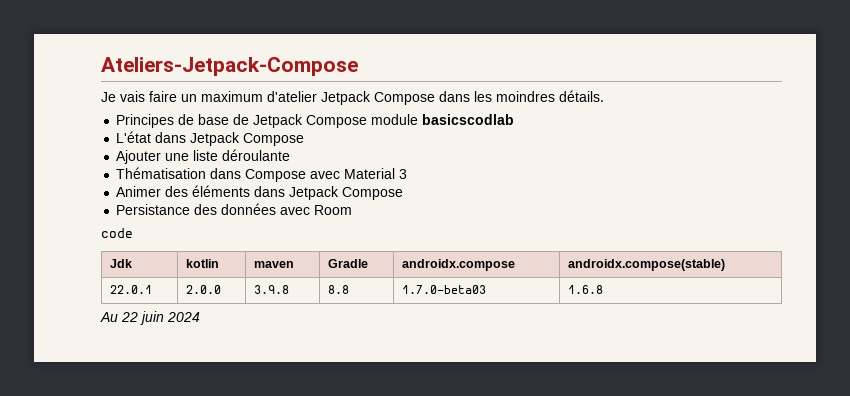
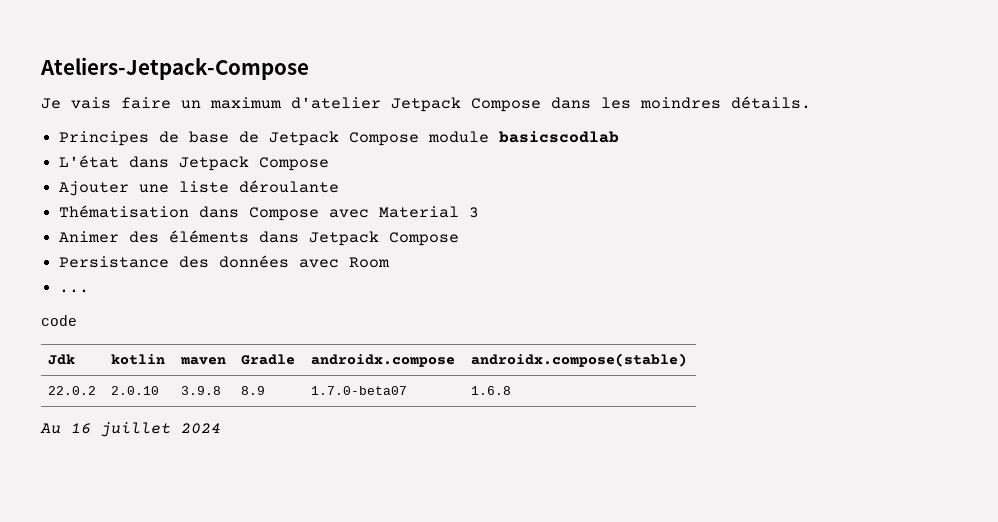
(353, 210) none -> [59,289,90,293] // ...
[109,285,152,294] [185,285,221,294] 22.0.1 | 2.0.0 -> [48,386,97,395] [111,386,160,395] 22.0.2 | 2.0.10
[327,285,349,294] [401,285,486,294] 8.8 | 1.7.0-beta03 -> [241,386,266,395] [311,386,408,395] 8.9 | 1.7.0-beta07
[121,311,164,325] 22 juin -> [71,422,171,437] 16 juillet

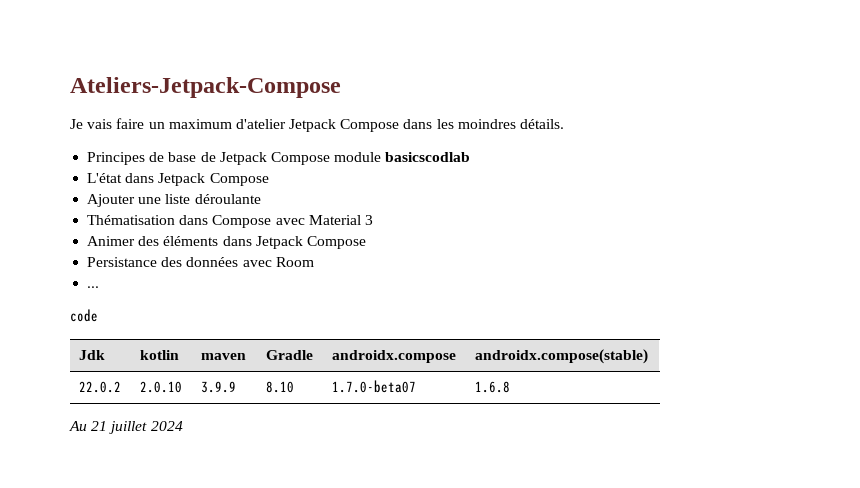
[181,386,222,395] [241,386,266,395] 3.9.8 | 8.9 -> [201,381,237,393] [266,381,295,393] 3.9.9 | 8.10
[71,423,91,434] 16 -> [91,421,108,431] 21

